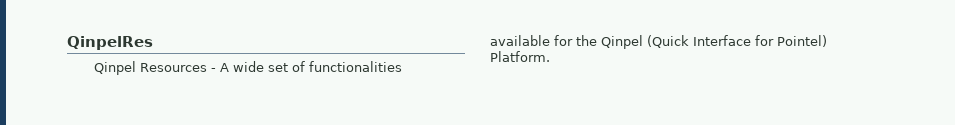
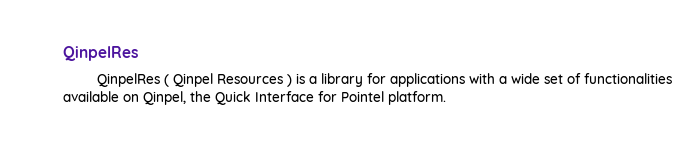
[94,61,230,75] Qinpel Resources - A -> [97,73,508,87] QinpelRes ( Qinpel Resources ) is a library for applications with a
[554,35,827,49] [490,51,550,62] for the Qinpel (Quick Interface for Pointel) Platform. -> [123,91,446,105] on Qinpel, the Quick Interface for Pointel platform.

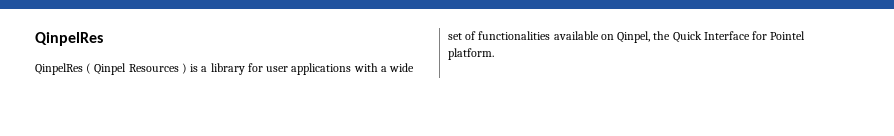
(387, 78) none -> [266,66,289,72] user

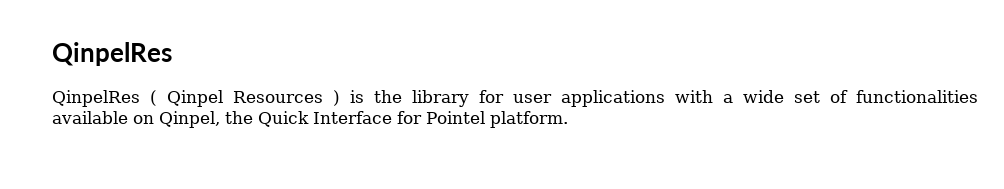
[201,66,208,72] a -> [374,90,402,103] the

